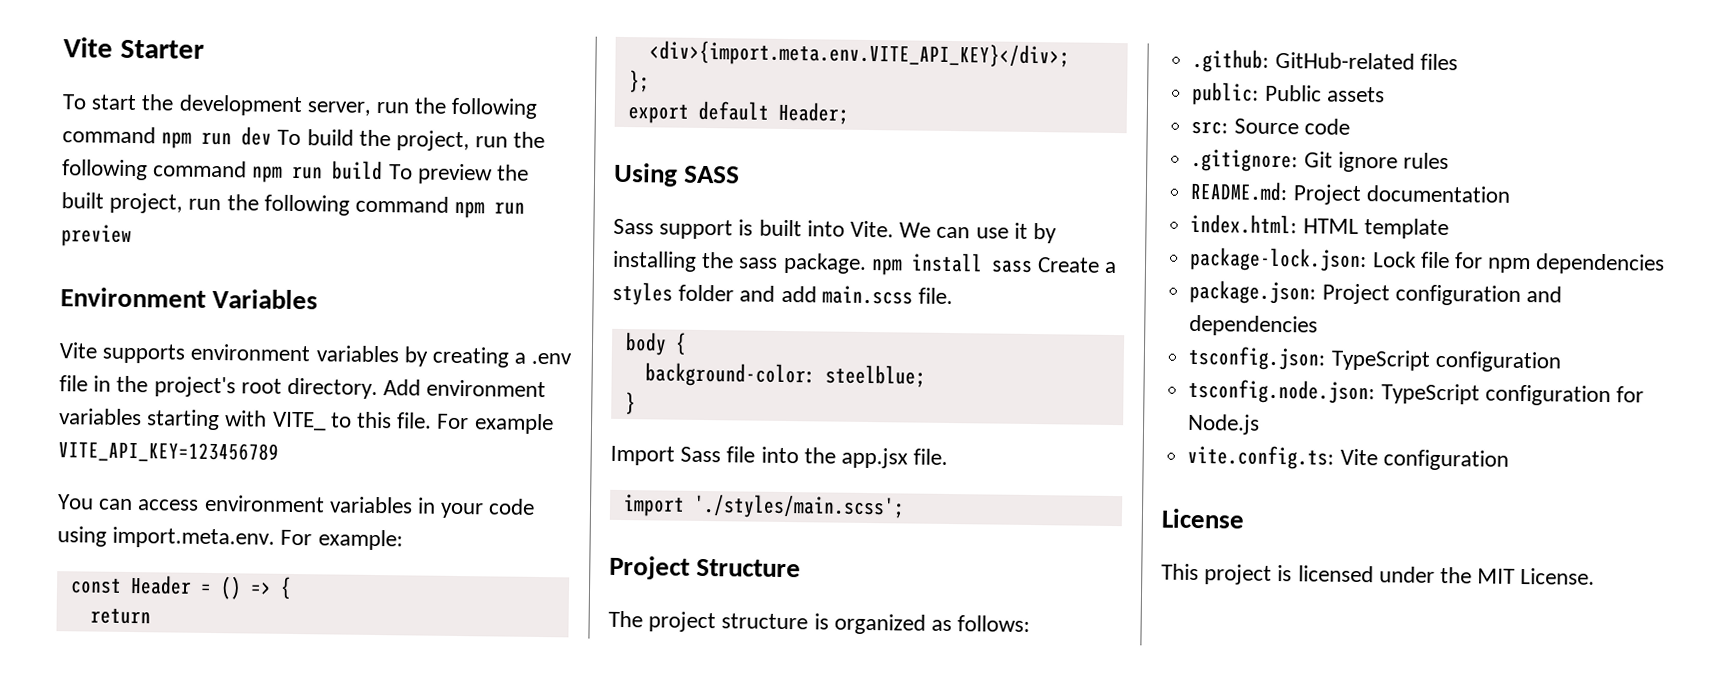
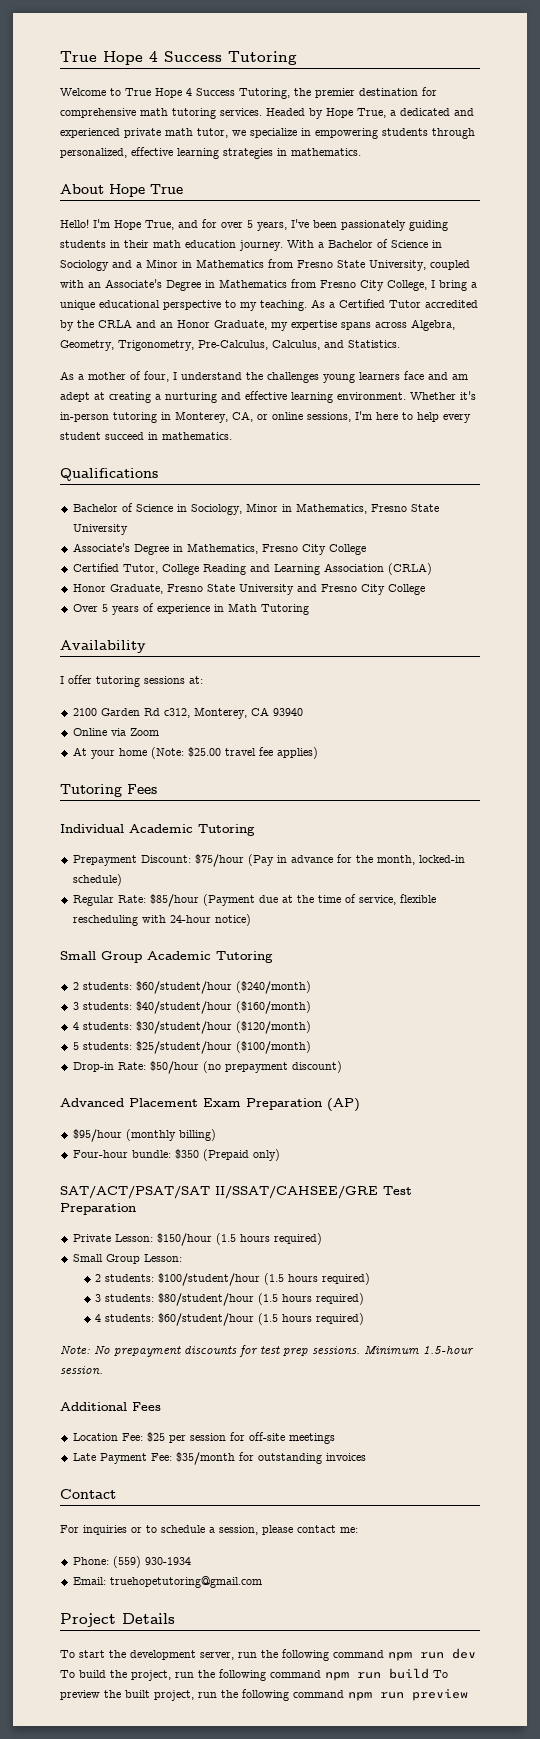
[63,37,204,59] Vite Starter -> [60,51,297,65] [60,87,437,99] [60,108,474,119] [60,128,475,139] [60,147,361,159] [60,184,183,197] [60,219,448,231] [60,239,442,251] [60,259,470,271] [60,279,477,291] [60,299,478,311] [60,319,455,331] [60,340,400,351] [60,371,468,383] [60,391,476,403] [60,411,471,423] [60,432,232,440] [60,468,158,481] [72,503,439,515] [72,524,128,535] [72,543,366,555] [72,563,432,575] [72,584,425,595] [72,603,309,615] [60,640,146,653] [60,675,203,687] [72,707,303,719] [72,728,159,736] [72,747,318,759] [60,784,157,797] [60,824,255,836] [72,854,465,867] [72,874,122,886] [72,894,436,907] [72,914,251,926] [60,951,273,963] [72,981,311,994] [72,1001,311,1014] [72,1021,311,1034] [72,1041,311,1054] [72,1061,342,1074] [60,1098,360,1112] [72,1129,216,1142] [72,1149,280,1161] [60,1185,412,1199] [60,1203,136,1215] [72,1233,322,1246] [72,1254,182,1264] [95,1273,371,1286] [95,1293,365,1306] [95,1313,365,1326] [60,1345,474,1357] [60,1366,103,1374] [60,1402,161,1411] [72,1432,335,1444] [72,1452,366,1465] [60,1489,116,1499] [60,1525,358,1535] [72,1556,191,1568] [72,1576,262,1588] [60,1613,175,1627] True Hope 4 Success Tutoring // Welcome to True Hope 4 Success Tutoring, the premier destination for comprehensive math tutoring services. Headed by Hope True, a dedicated and experienced private math tutor, we specialize in empowering students through personalized, effective learning strategies in mathematics. // About Hope True // Hello! I'm Hope True, and for over 5 years, I've been passionately guiding students in their math education journey. With a Bachelor of Science in Sociology and a Minor in Mathematics from Fresno State University, coupled with an Associate's Degree in Mathematics from Fresno City College, I bring a unique educational perspective to my teaching. As a Certified Tutor accredited by the CRLA and an Honor Graduate, my expertise spans across Algebra, Geometry, Trigonometry, Pre-Calculus, Calculus, and Statistics. // As a mother of four, I understand the challenges young learners face and am adept at creating a nurturing and effective learning environment. Whether it's in-person tutoring in Monterey, CA, or online sessions, I'm here to help every student succeed in mathematics. // Qualifications // Bachelor of Science in Sociology, Minor in Mathematics, Fresno State University // Associate's Degree in Mathematics, Fresno City College // Certified Tutor, College Reading and Learning Association (CRLA) // Honor Graduate, Fresno State University and Fresno City College // Over 5 years of experience in Math Tutoring // Availability // I offer tutoring sessions at: // 2100 Garden Rd c312, Monterey, CA 93940 // Online via Zoom // At your home (Note: $25.00 travel fee applies) // Tutoring Fees // Individual Academic Tutoring // Prepayment Discount: $75/hour (Pay in advance for the month, locked-in schedule) // Regular Rate: $85/hour (Payment due at the time of service, flexible rescheduling with 24-hour notice) // Small Group Academic Tutoring // 2 students: $60/student/hour ($240/month) // 3 students: $40/student/hour ($160/month) // 4 students: $30/student/hour ($120/month) // 5 students: $25/student/hour ($100/month) // Drop-in Rate: $50/hour (no prepayment discount) // Advanced Placement Exam Preparation (AP) // $95/hour (monthly billing) // Four-hour bundle: $350 (Prepaid only) // SAT/ACT/PSAT/SAT II/SSAT/CAHSEE/GRE Test Preparation // Private Lesson: $150/hour (1.5 hours required) // Small Group Lesson: // 2 students: $100/student/hour (1.5 hours required) // 3 students: $80/student/hour (1.5 hours required) // 4 students: $60/student/hour (1.5 hours required) // Note: No prepayment discounts for test prep sessions. Minimum 1.5-hour session. // Additional Fees // Location Fee: $25 per session for off-site meetings // Late Payment Fee: $35/month for outstanding invoices // Contact // For inquiries or to schedule a session, please contact me: // Phone: (559) 930-1934 // Email: truehopetutoring@gmail.com // Project Details
[60,287,319,310] [59,342,573,368] [59,375,547,400] [59,408,554,435] [58,441,279,463] [57,494,536,519] [57,526,403,551] [69,575,292,600] [89,608,151,625] [648,40,1070,69] [628,70,650,93] [627,100,849,125] [613,162,741,187] [613,218,1058,244] [612,250,1118,276] [612,281,954,306] [624,332,687,356] [644,362,926,388] [624,392,636,415] [610,445,949,469] [622,493,905,520] [609,555,802,580] [608,610,1031,635] [1192,48,1458,73] [1191,81,1385,106] [1191,118,1350,135] [1191,148,1449,173] [1190,180,1511,206] [1190,213,1449,240] [1189,246,1666,275] [1189,279,1562,306] [1189,314,1319,337] [1188,345,1561,373] [1188,378,1644,407] [1187,413,1261,435] [1187,444,1509,471] [1161,508,1245,529] [1161,563,1596,585] // Environment Variables // Vite supports environment variables by creating a .env file in the project's root directory. Add environment variables starting with VITE_ to this file. For example VITE_API_KEY=123456789 // You can access environment variables in your code using import.meta.env. For example: // const Header = () => { // return <div>{import.meta.env.VITE_API_KEY}</div>; // }; // export default Header; // Using SASS // Sass support is built into Vite. We can use it by installing the sass package. npm install sass Create a styles folder and add main.scss file. // body { // background-color: steelblue; // } // Import Sass file into the app.jsx file. // import './styles/main.scss'; // Project Structure // The project structure is organized as follows: // .github: GitHub-related files // public: Public assets // src: Source code // .gitignore: Git ignore rules // README.md: Project documentation // index.html: HTML template // package-lock.json: Lock file for npm dependencies // package.json: Project configuration and dependencies // tsconfig.json: TypeScript configuration // tsconfig.node.json: TypeScript configuration for Node.js // vite.config.ts: Vite configuration // License // This project is licensed under the MIT License. -> (468, 1695) none

